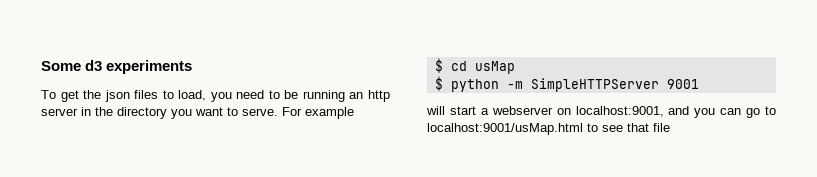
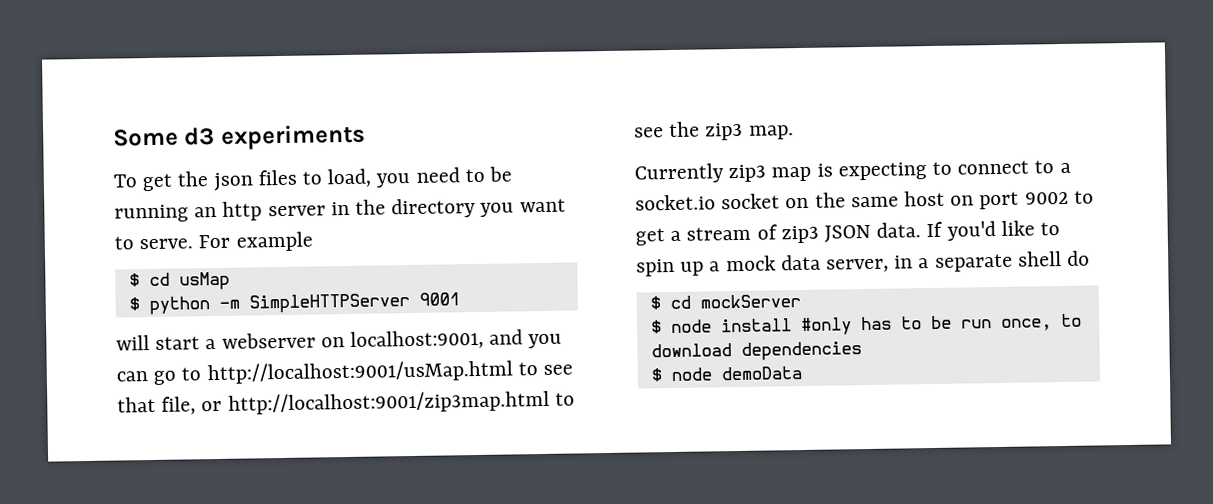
[427,123,583,135] localhost:9001/usMap.html -> [206,359,513,385] http://localhost:9001/usMap.html
[653,123,670,132] file -> [161,389,575,415] [634,121,794,141] [634,160,1071,184] [635,190,1094,211] [635,220,1061,246] [636,250,1091,277] [649,294,801,310] [650,313,1082,336] [650,341,862,361] [650,366,802,382] file, or http://localhost:9001/zip3map.html to see the zip3 map. // Currently zip3 map is expecting to connect to a socket.io socket on the same host on port 9002 to get a stream of zip3 JSON data. If you'd like to spin up a mock data server, in a separate shell do // $ cd mockServer // $ node install #only has to be run once, to download dependencies // $ node demoData

